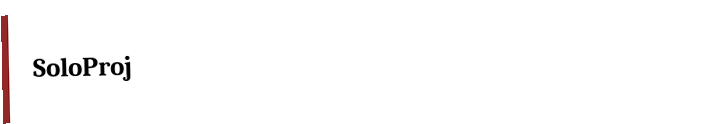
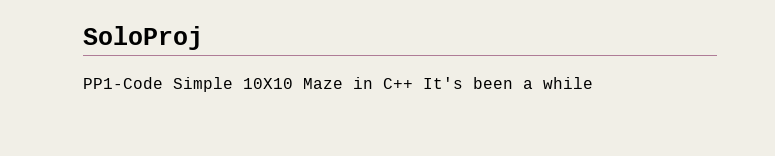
(133, 69) none -> [83,77,593,92] // PP1-Code Simple 10X10 Maze in C++ It's been a while

